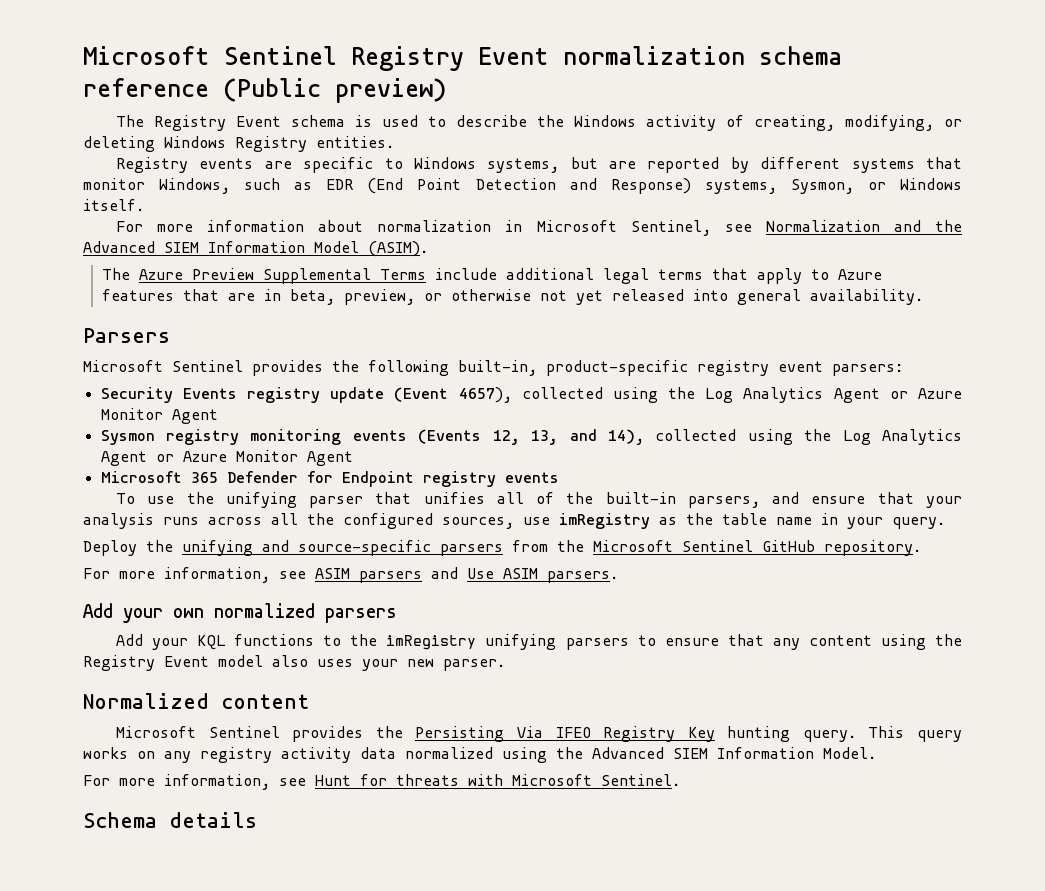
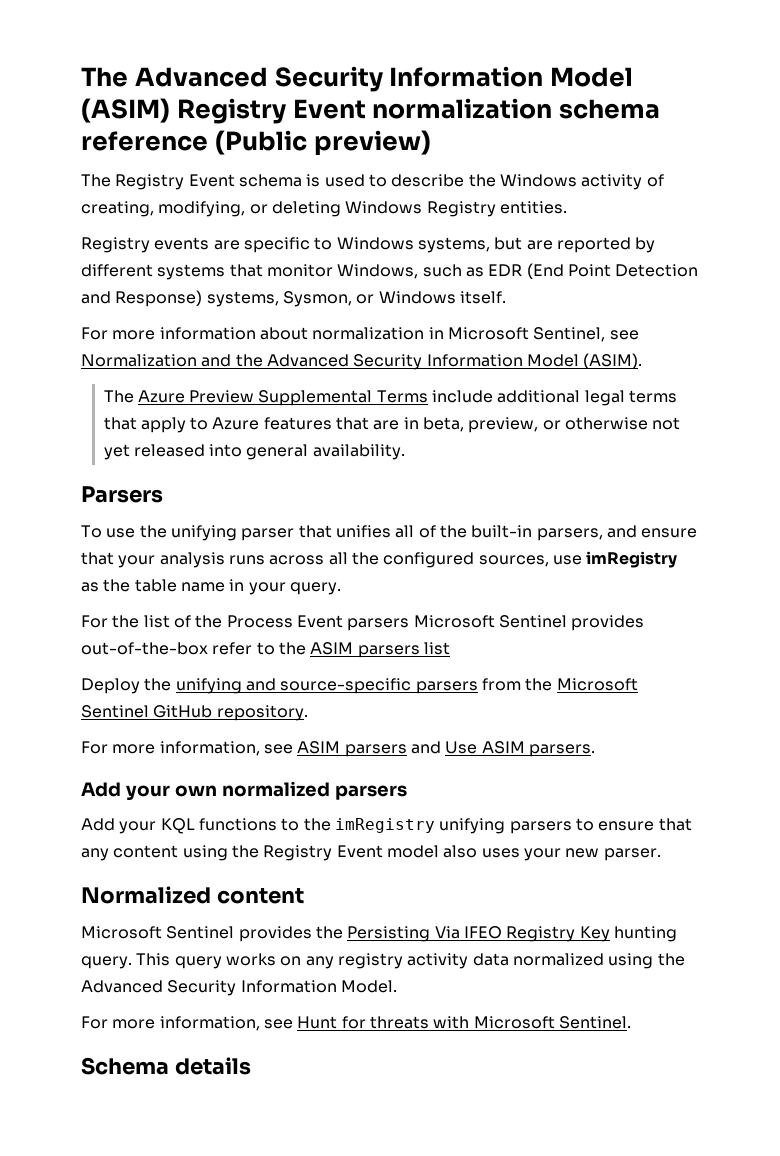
[83,46,337,65] Microsoft Sentinel -> [81,66,633,92] [81,98,170,123] The Advanced Security Information Model (ASIM)
[164,242,199,253] SIEM -> [353,354,423,370] Security
[83,360,903,376] [100,387,963,403] [100,408,218,424] [100,429,962,445] [100,450,353,466] [100,471,559,487] // Microsoft Sentinel provides the following built-in, product-specific registry event parsers: // Security Events registry update (Event 4657), collected using the Log Analytics Agent or Azure Monitor Agent // Sysmon registry monitoring events (Events 12, 13, and 14), collected using the Log Analytics Agent or Azure Monitor Agent // Microsoft 365 Defender for Endpoint registry events -> (163, 494) none
(945, 523) none -> [81,615,645,631] [81,642,450,658] // For the list of the Process Event parsers Microsoft Sentinel provides out-of-the-box refer to the ASIM parsers list
[673,748,708,759] SIEM -> [167,980,237,996] Security

